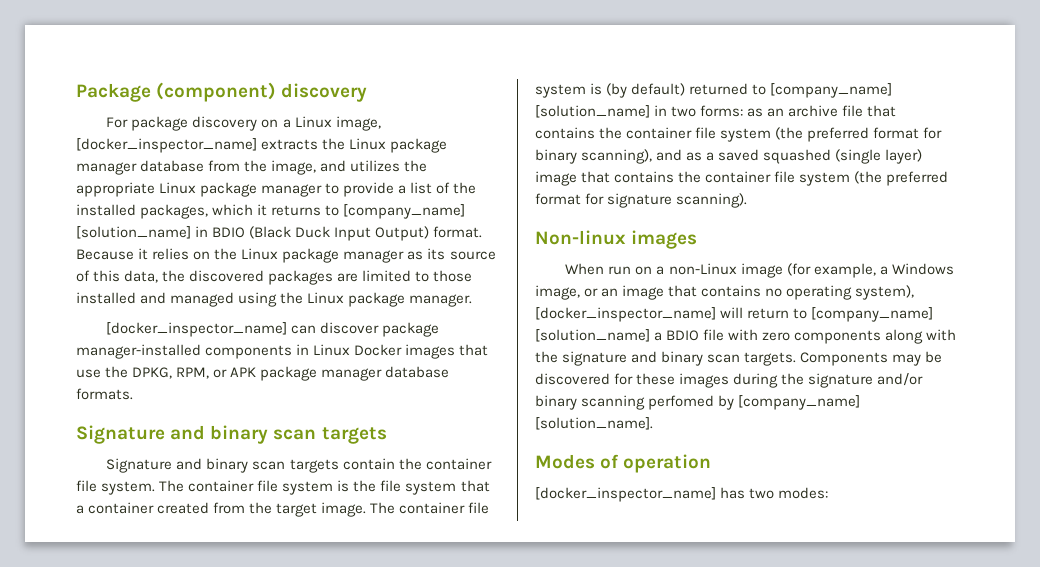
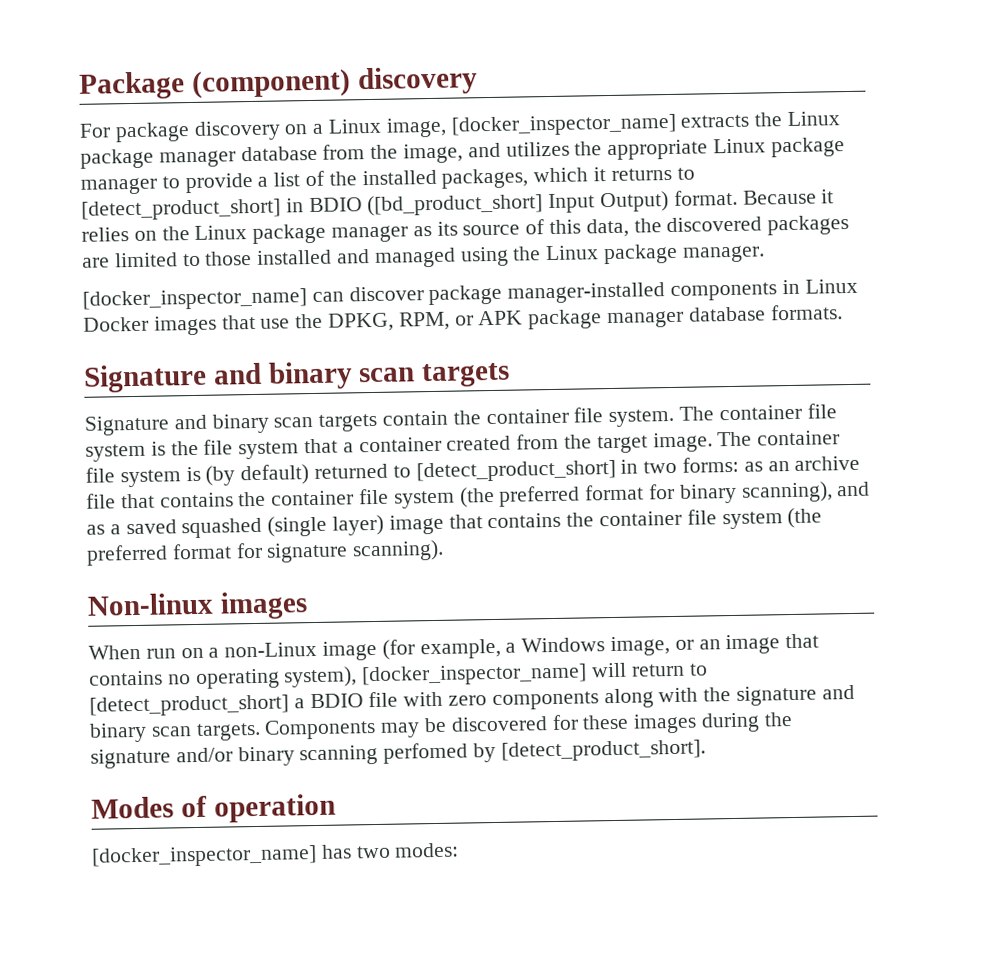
[343,204,466,219] [76,226,331,239] [company_name] [solution_name] in BDIO (Black Duck -> [81,193,544,221] [detect_product_short] in BDIO ([bd_product_short]
[770,83,893,98] [535,105,650,118] [company_name] [solution_name] -> [415,459,616,483] [detect_product_short]
[811,307,934,322] [535,329,650,342] [company_name] [solution_name] -> [89,694,289,717] [detect_product_short]
[738,395,861,410] [535,417,653,430] [company_name] [solution_name]. -> [500,739,706,762] [detect_product_short].

